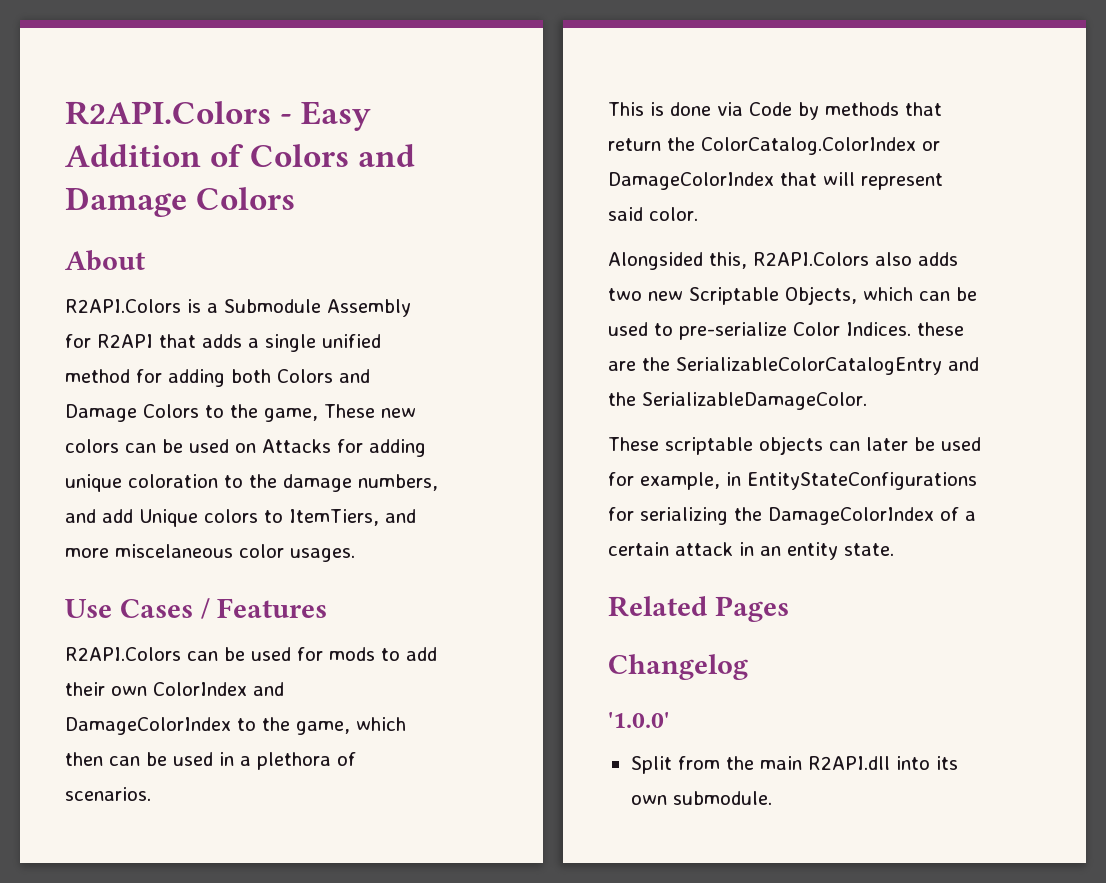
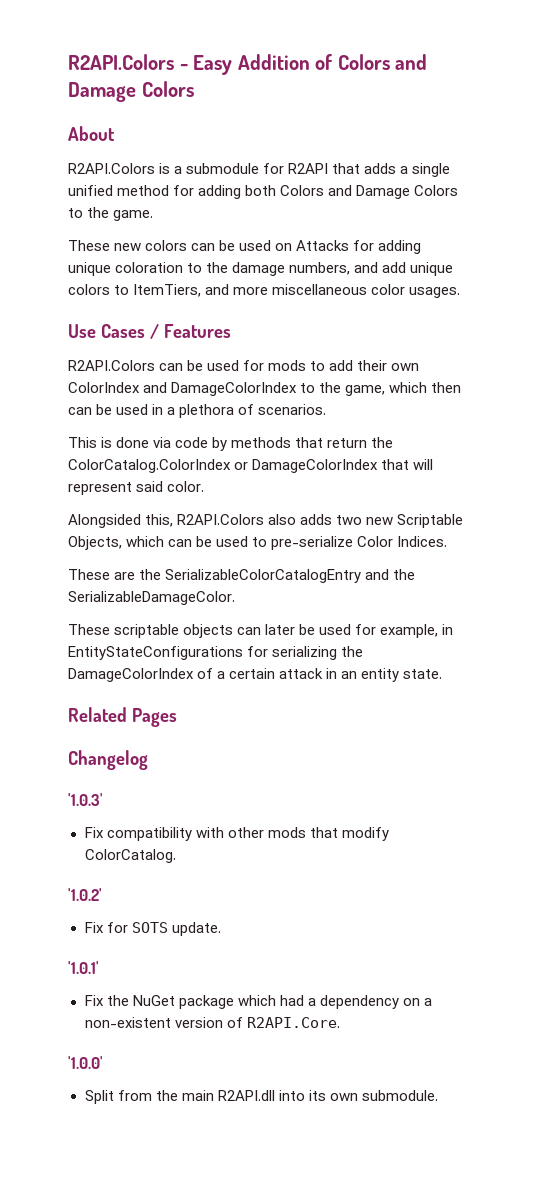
[224,299,411,317] Submodule Assembly -> [186,163,260,174] submodule
[264,408,318,422] game, -> [113,210,154,221] game. //
[139,509,198,527] Unique -> [410,262,454,276] unique
[115,544,233,558] miscelaneous -> [272,284,368,295] miscellaneous
[749,102,792,116] Code -> [175,437,209,448] code
[917,322,964,336] these -> [68,569,110,580] // These
(748, 667) none -> [68,793,103,806] [84,827,389,841] [84,849,176,863] [68,888,102,901] [84,922,221,936] [68,961,99,974] [84,995,432,1009] [84,1017,340,1028] // '1.0.3' // Fix compatibility with other mods that modify ColorCatalog. // '1.0.2' // Fix for SOTS update. // '1.0.1' // Fix the NuGet package which had a dependency on a non-existent version of R2API.Core.

